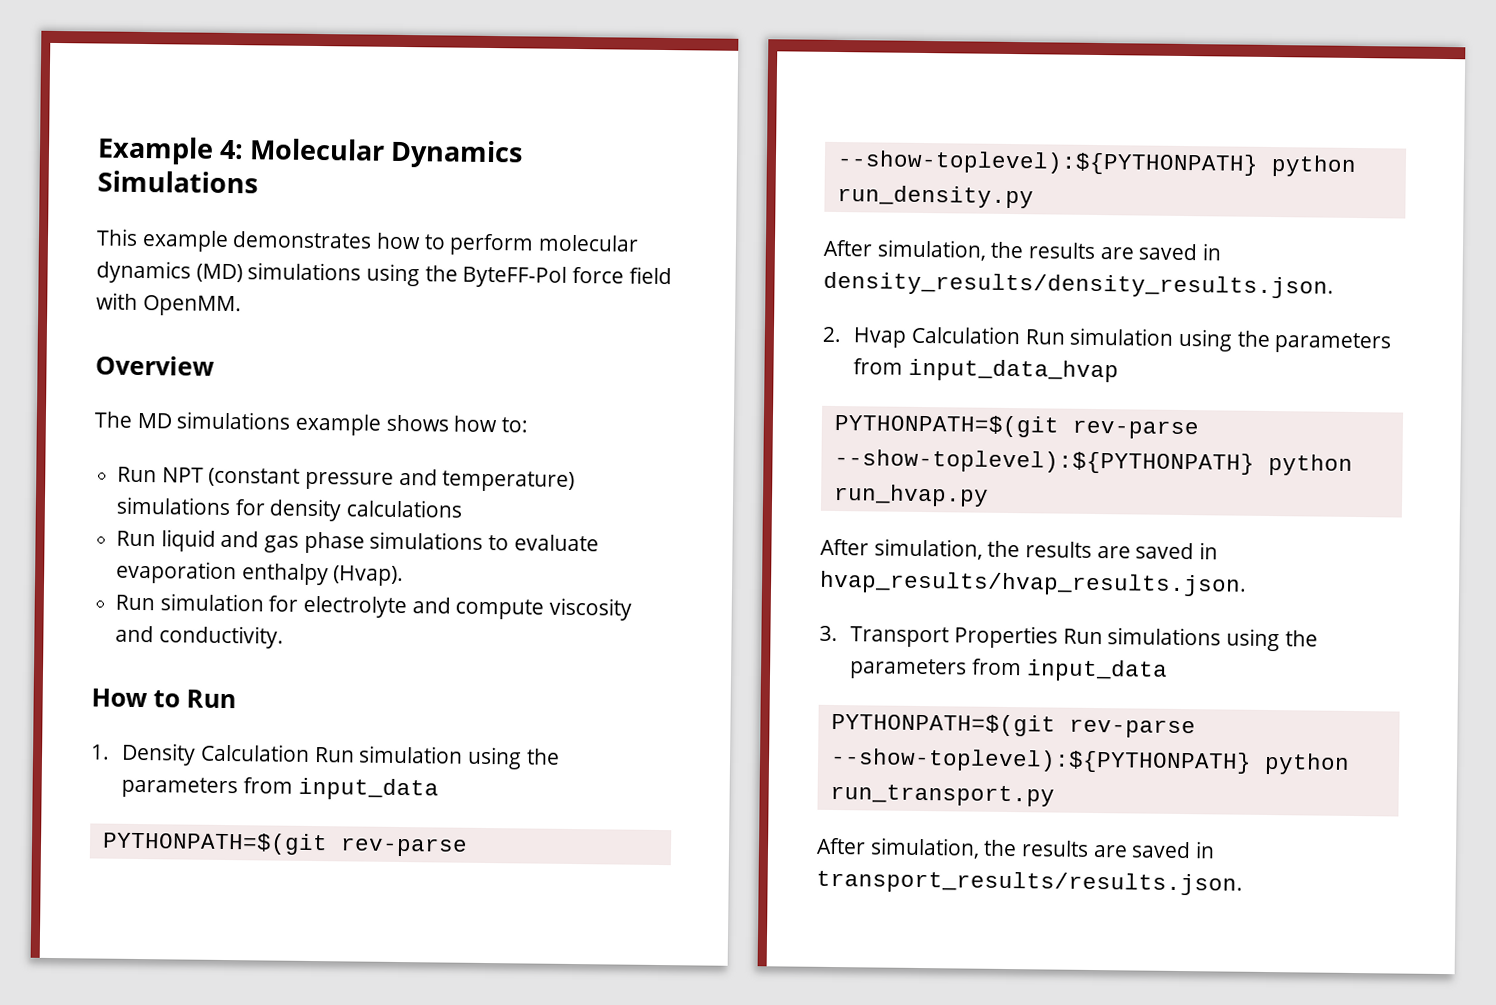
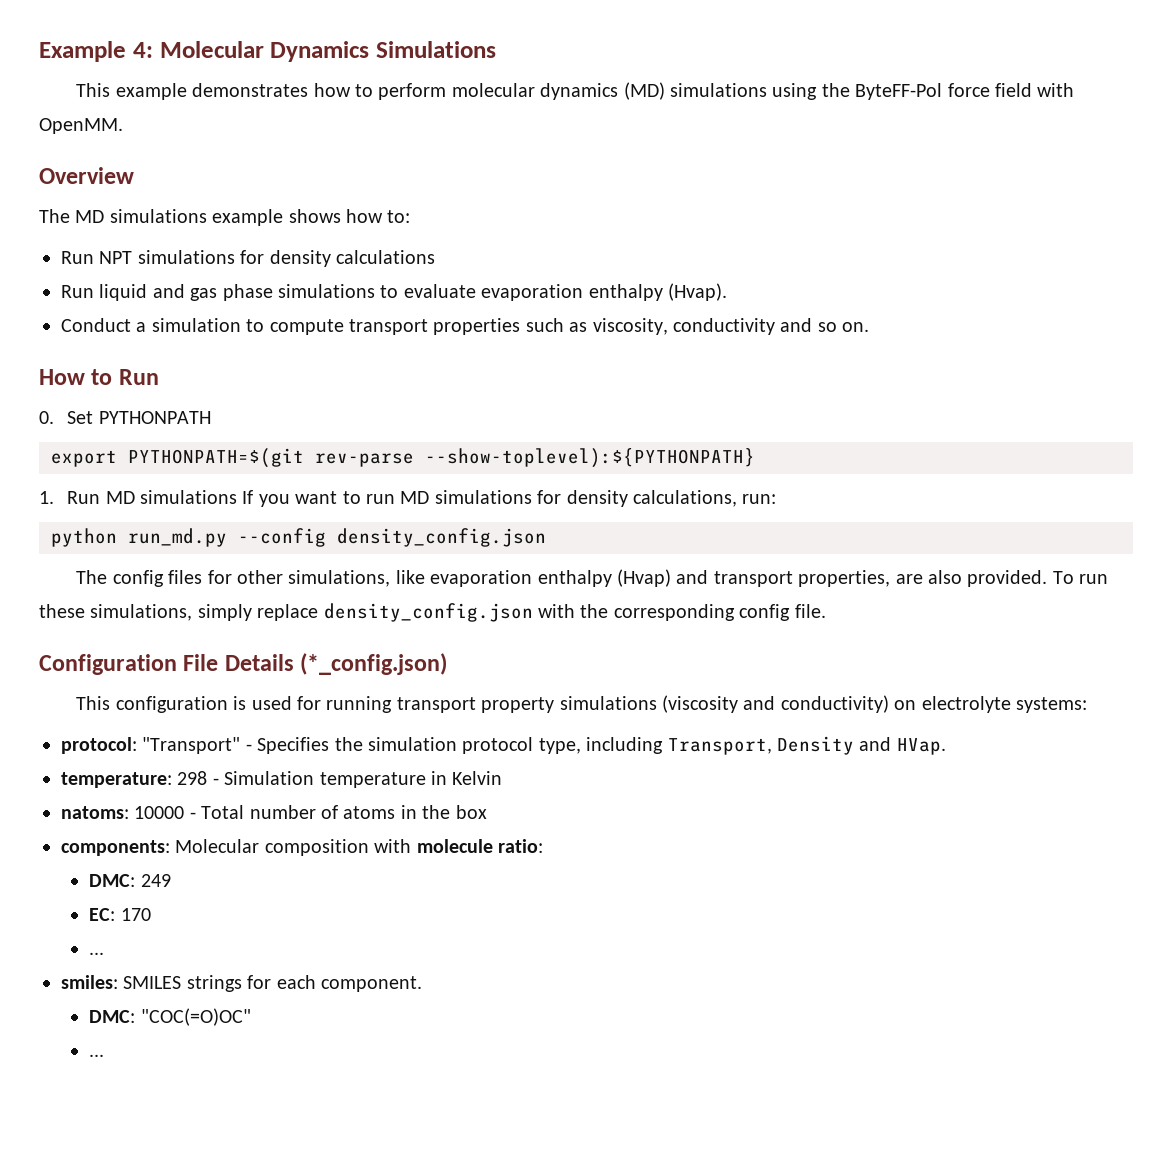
[208,467,576,493] (constant pressure and temperature) -> (133, 257) none
[115,593,633,621] [115,625,284,649] [91,688,236,709] [90,742,560,770] [121,776,439,801] [101,831,468,857] [836,150,1357,177] [836,185,1034,209] [823,239,1223,261] [823,271,1334,299] [822,325,1392,354] [853,358,1119,383] [833,413,1199,440] [833,448,1353,476] [832,483,989,507] [820,538,1219,560] [819,570,1247,597] [819,625,1318,652] [849,658,1168,682] [830,712,1196,739] [829,747,1350,775] [829,783,1055,807] [816,837,1216,859] [816,869,1243,896] Run simulation for electrolyte and compute viscosity and conductivity. // How to Run // 1. Density Calculation Run simulation using the parameters from input_data // PYTHONPATH=$(git rev-parse --show-toplevel):${PYTHONPATH} python run_density.py // After simulation, the results are saved in density_results/density_results.json. // 2. Hvap Calculation Run simulation using the parameters from input_data_hvap // PYTHONPATH=$(git rev-parse --show-toplevel):${PYTHONPATH} python run_hvap.py // After simulation, the results are saved in hvap_results/hvap_results.json. // 3. Transport Properties Run simulations using the parameters from input_data // PYTHONPATH=$(git rev-parse --show-toplevel):${PYTHONPATH} python run_transport.py // After simulation, the results are saved in transport_results/results.json. -> [61,318,870,335] [39,369,159,385] [39,411,211,424] [51,448,755,468] [39,490,777,507] [51,528,546,547] [76,569,1109,587] [39,603,826,622] [39,653,448,675] [76,695,1088,713] [61,736,946,755] [61,771,503,788] [61,805,487,819] [61,839,543,856] [89,874,171,887] [89,908,151,921] [89,952,105,955] [61,975,422,992] [89,1008,251,1026] [89,1054,105,1057] Conduct a simulation to compute transport properties such as viscosity, conductivity and so on. // How to Run // 0. Set PYTHONPATH // export PYTHONPATH=$(git rev-parse --show-toplevel):${PYTHONPATH} // 1. Run MD simulations If you want to run MD simulations for density calculations, run: // python run_md.py --config density_config.json // The config files for other simulations, like evaporation enthalpy (Hvap) and transport properties, are also provided. To run these simulations, simply replace density_config.json with the corresponding config file. // Configuration File Details (*_config.json) // This configuration is used for running transport property simulations (viscosity and conductivity) on electrolyte systems: // protocol: "Transport" - Specifies the simulation protocol type, including Transport, Density and HVap. // temperature: 298 - Simulation temperature in Kelvin // natoms: 10000 - Total number of atoms in the box // components: Molecular composition with molecule ratio: // DMC: 249 // EC: 170 // ... // smiles: SMILES strings for each component. // DMC: "COC(=O)OC" // ...

